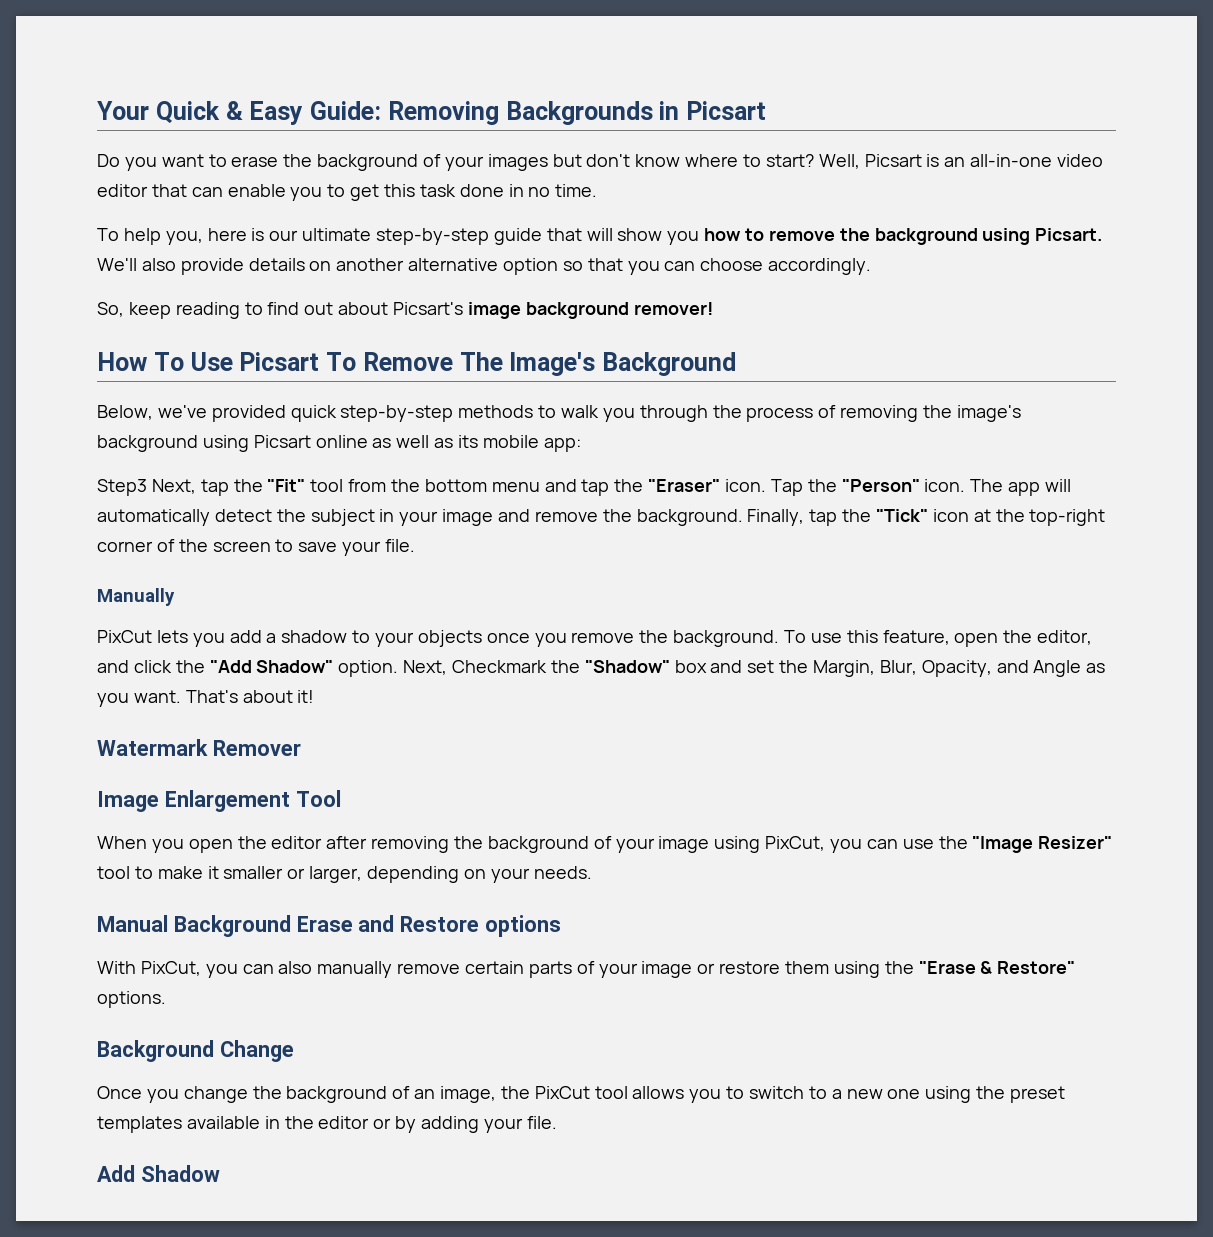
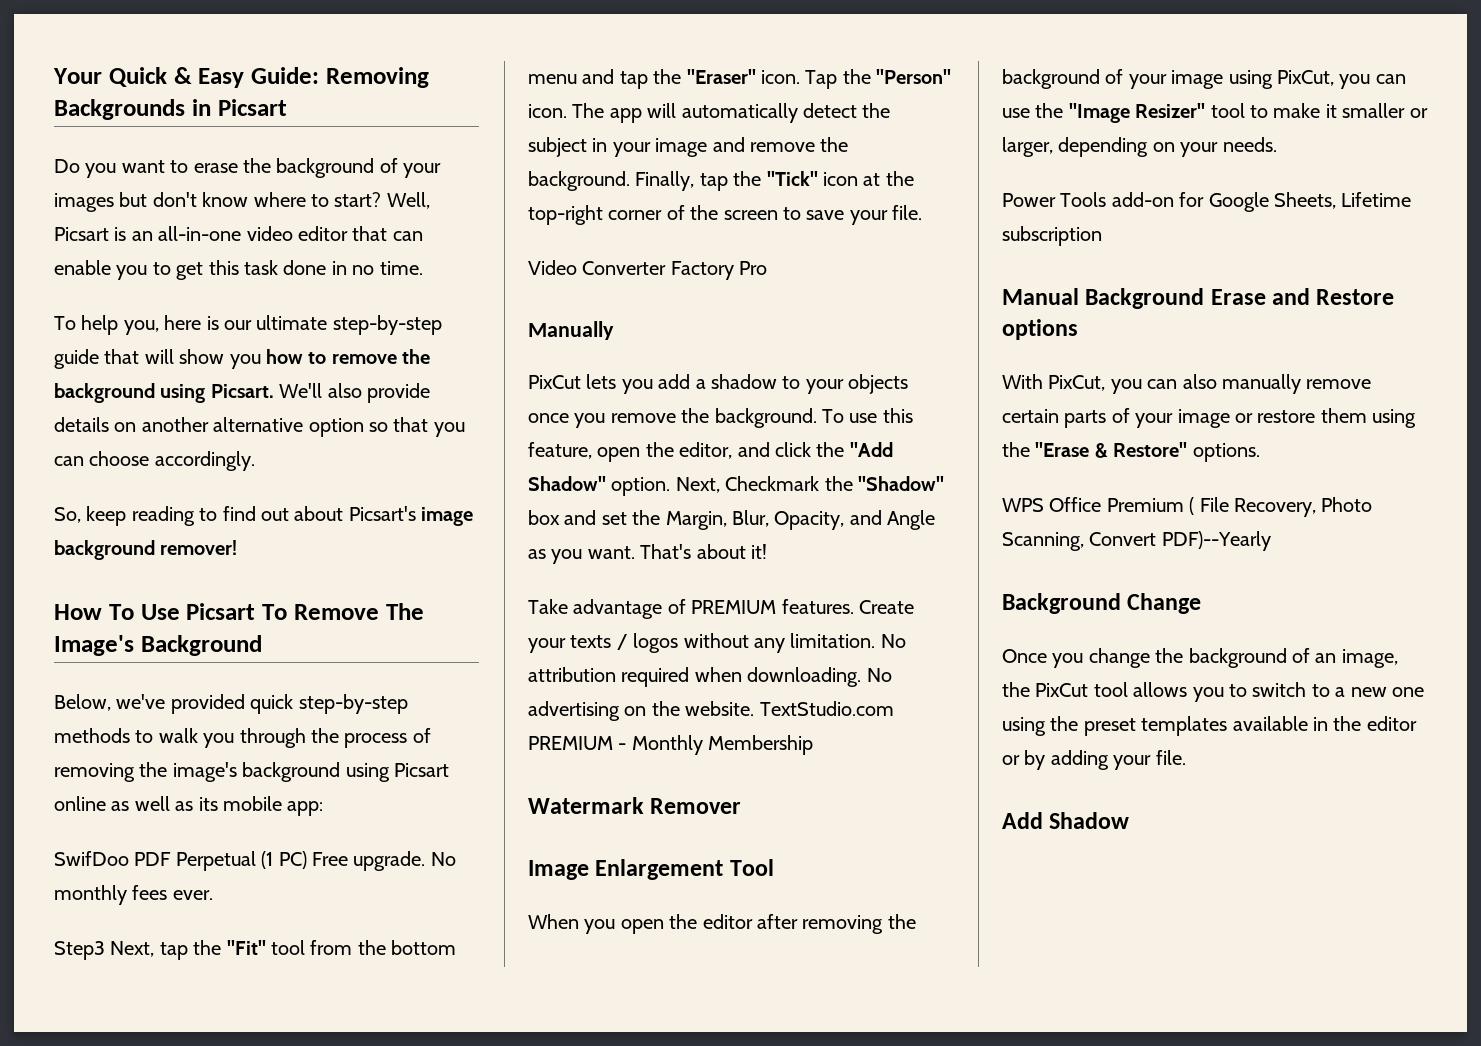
(581, 445) none -> [54,851,456,871] [54,885,213,905] // SwifDoo PDF Perpetual (1 PC) Free upgrade. No monthly fees ever.
(416, 545) none -> [528,260,768,280] // Video Converter Factory Pro
(315, 696) none -> [528,599,914,619] [528,633,906,653] [528,667,892,687] [528,701,894,721] [528,735,814,755] // Take advantage of PREMIUM features. Create your texts / logos without any limitation. No attribution required when downloading. No advertising on the website. TextStudio.com PREMIUM - Monthly Membership
(592, 872) none -> [1002,192,1412,212] [1002,226,1102,246] // Power Tools add-on for Google Sheets, Lifetime subscription
(166, 999) none -> [1002,497,1373,517] [1002,531,1271,551] // WPS Office Premium ( File Recovery, Photo Scanning, Convert PDF)--Yearly

